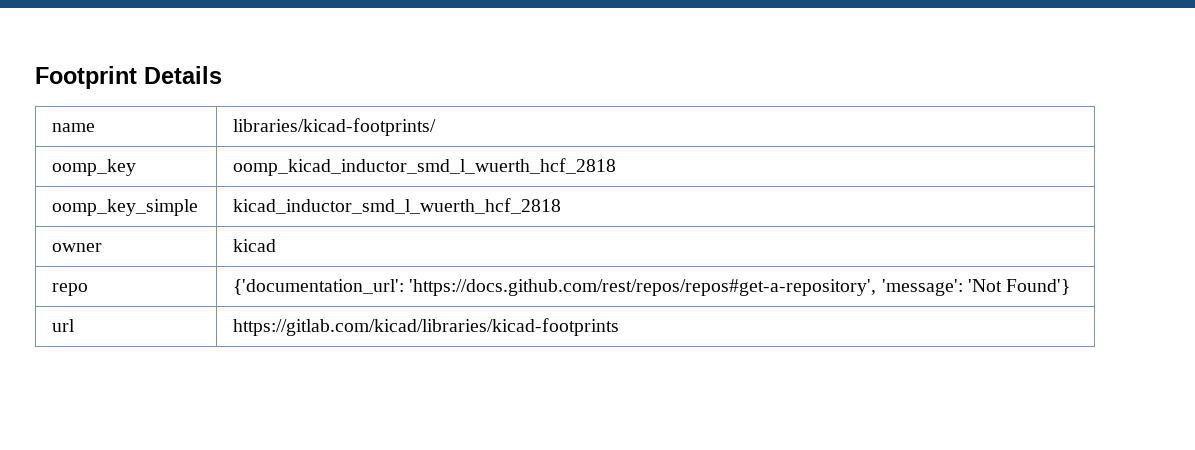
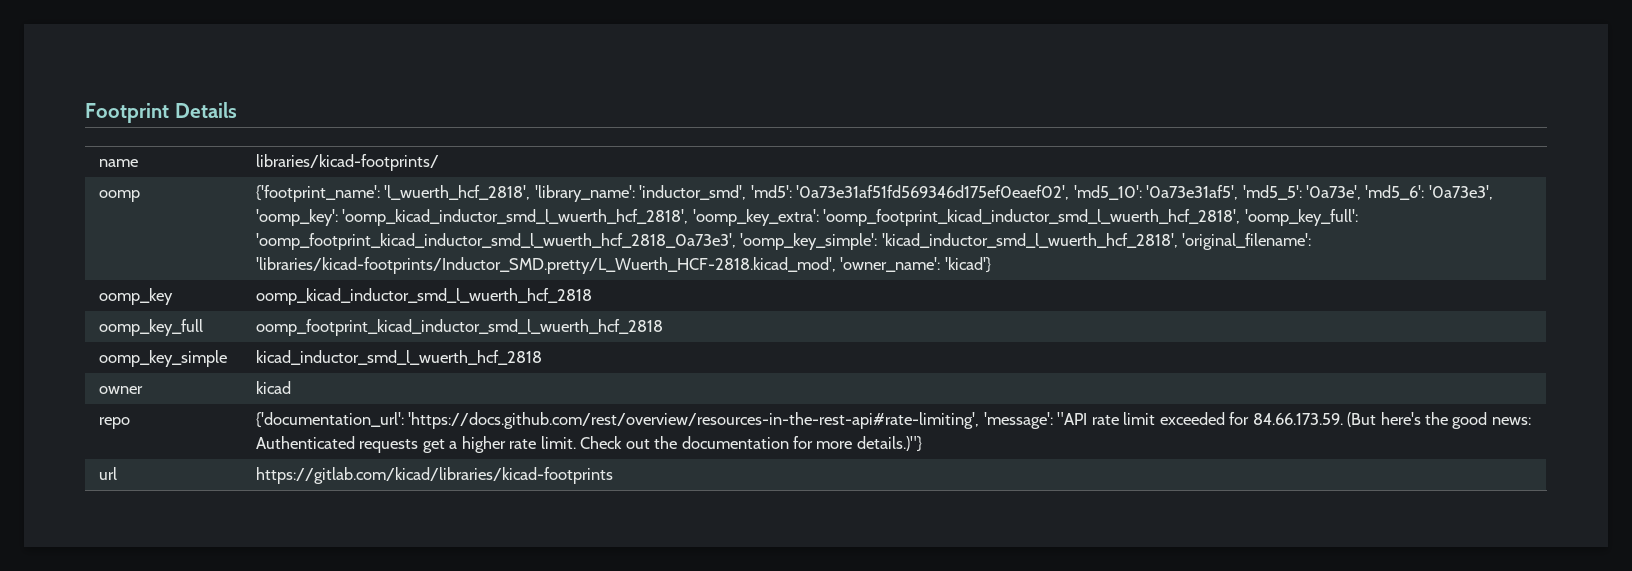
(437, 127) none -> [99,190,141,202] [256,185,1493,202] [256,209,1358,226] [256,233,1312,250] [256,257,991,274] // oomp | {'footprint_name': 'l_wuerth_hcf_2818', 'library_name': 'inductor_smd', 'md5': '0a73e31af51fd569346d175ef0eaef02', 'md5_10': '0a73e31af5', 'md5_5': '0a73e', 'md5_6': '0a73e3', 'oomp_key': 'oomp_kicad_inductor_smd_l_wuerth_hcf_2818', 'oomp_key_extra': 'oomp_footprint_kicad_inductor_smd_l_wuerth_hcf_2818', 'oomp_key_full': 'oomp_footprint_kicad_inductor_smd_l_wuerth_hcf_2818_0a73e3', 'oomp_key_simple': 'kicad_inductor_smd_l_wuerth_hcf_2818', 'original_filename': 'libraries/kicad-footprints/Inductor_SMD.pretty/L_Wuerth_HCF-2818.kicad_mod', 'owner_name': 'kicad'}
(617, 167) none -> [99,319,204,336] [256,319,664,336] // oomp_key_full | oomp_footprint_kicad_inductor_smd_l_wuerth_hcf_2818
[409,279,1071,296] 'https://docs.github.com/rest/repos/repos#get-a-repository', 'message': 'Not Found'} -> [408,412,1531,429] [256,436,922,453] 'https://docs.github.com/rest/overview/resources-in-the-rest-api#rate-limiting', 'message': "API rate limit exceeded for 84.66.173.59. (But here's the good news: Authenticated requests get a higher rate limit. Check out the documentation for more details.)"}

